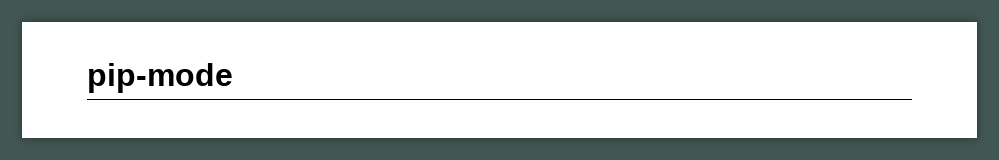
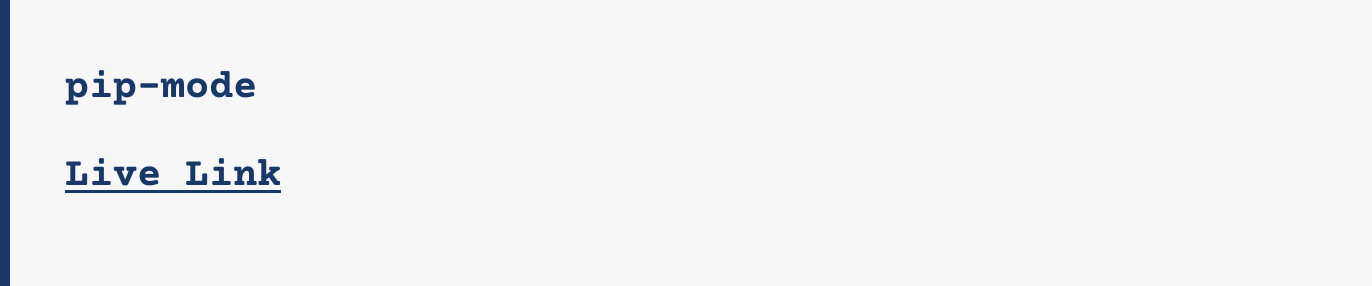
(233, 78) none -> [65,158,281,186] // Live Link

